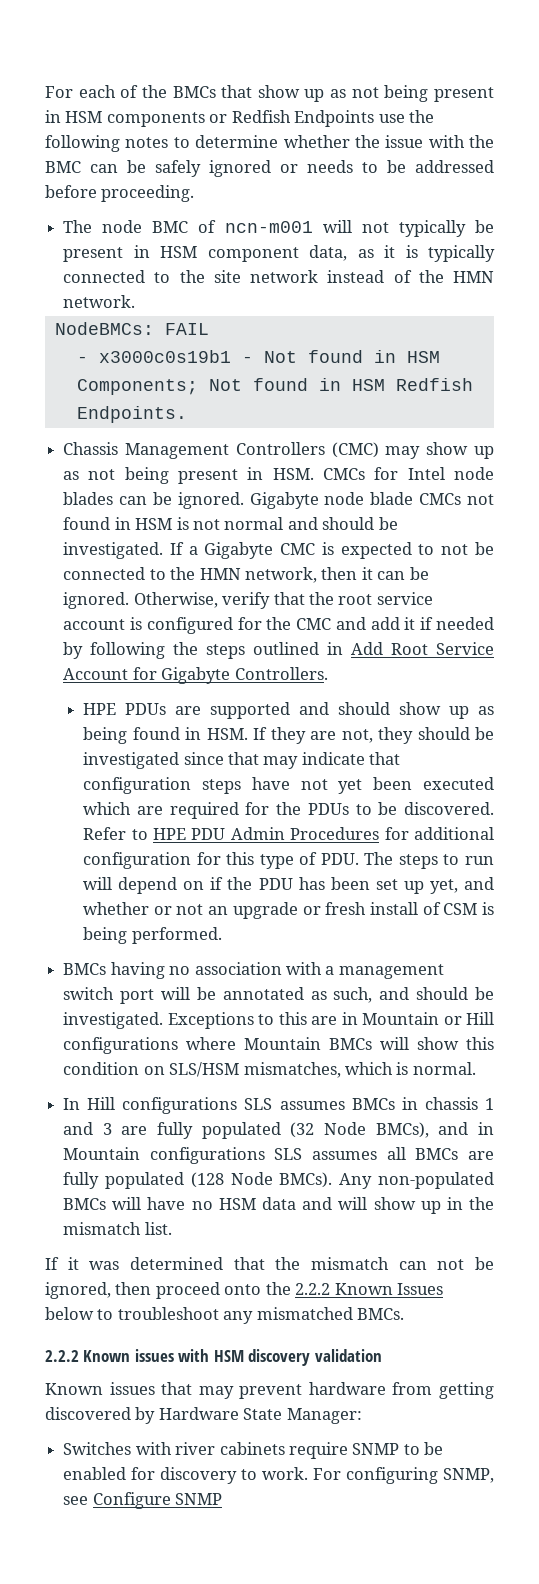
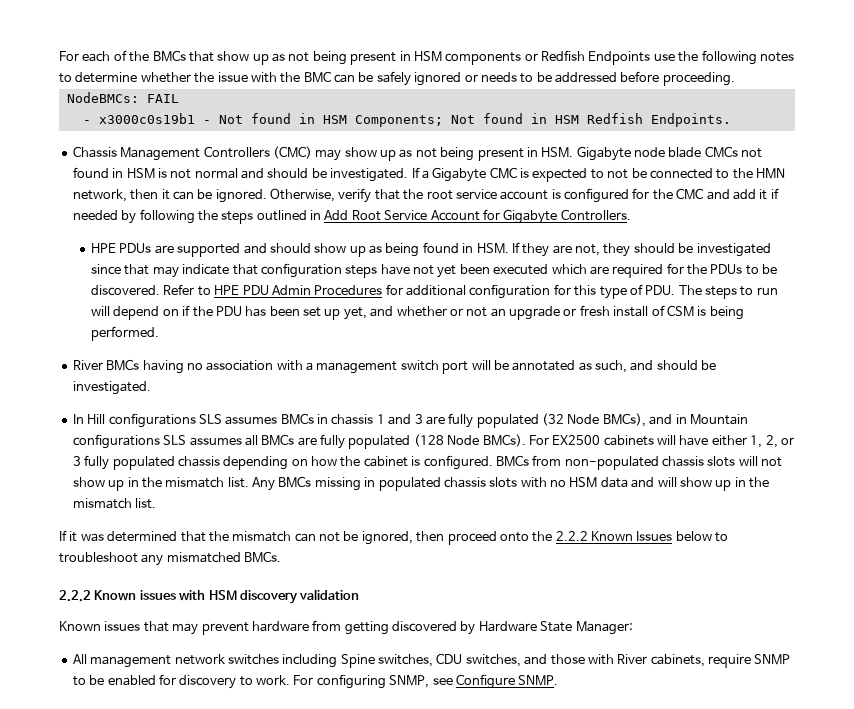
[63,220,494,237] [63,245,495,262] [63,270,494,283] [63,295,136,308] // The node BMC of ncn-m001 will not typically be present in HSM component data, as it is typically connected to the site network instead of the HMN network. -> (735, 79) none
[323,467,494,480] [63,492,244,509] CMCs for Intel node blades can be ignored. -> (574, 152) none
(222, 935) none -> [72,360,103,370] River
[167,1012,494,1029] [63,1037,495,1054] [63,1062,476,1078] Exceptions to this are in Mountain or Hill configurations where Mountain BMCs will show this condition on SLS/HSM mismatches, which is normal. -> (151, 388) none
[339,1172,494,1189] [63,1197,186,1210] Any non-populated BMCs will have -> [528,435,794,448] [72,455,783,470] [72,476,547,491] For EX2500 cabinets will have either 1, 2, or 3 fully populated chassis depending on how the cabinet is configured. BMCs from non-populated chassis slots will not show up in the mismatch list. Any BMCs missing in populated chassis slots with
[63,1442,285,1455] Switches with river cabinets -> [72,653,705,668] All management network switches including Spine switches, CDU switches, and those with River cabinets,
[175,1493,223,1505] SNMP -> [518,675,559,686] SNMP.

